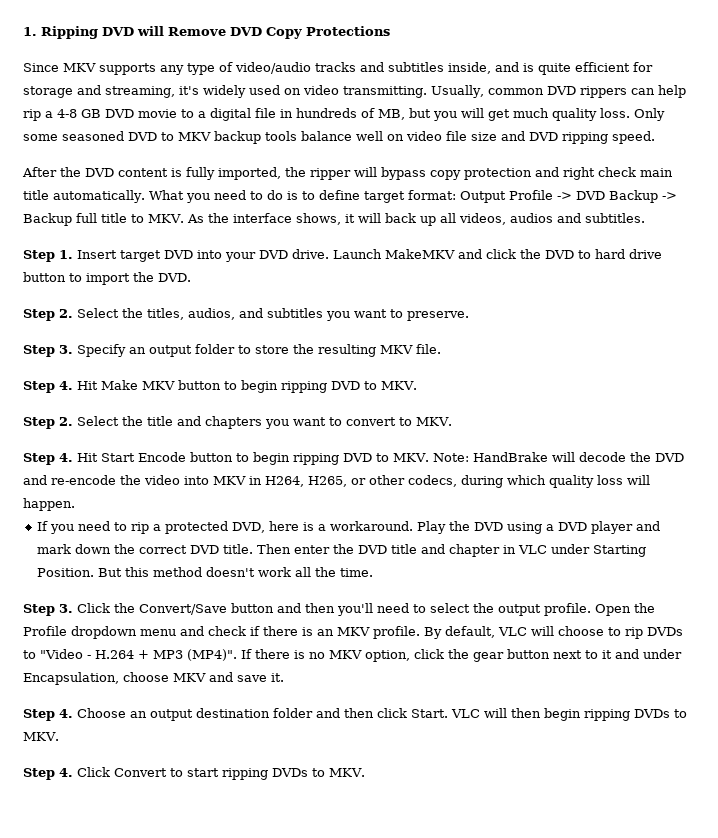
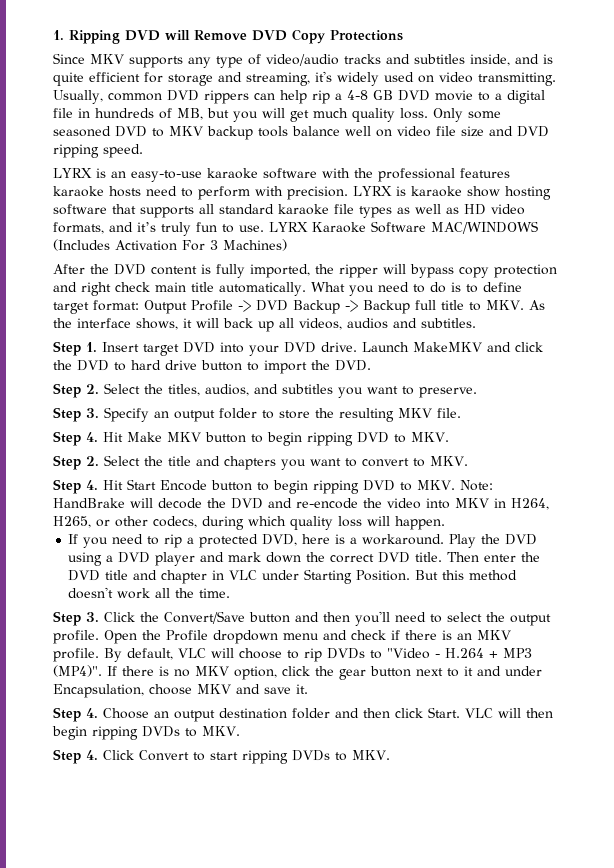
(655, 137) none -> [53,168,510,182] [53,186,551,200] [53,204,525,218] [53,221,538,236] [53,239,287,251] // LYRX is an easy-to-use karaoke software with the professional features karaoke hosts need to perform with precision. LYRX is karaoke show hosting software that supports all standard karaoke file types as well as HD video formats, and it’s truly fun to use. LYRX Karaoke Software MAC/WINDOWS (Includes Activation For 3 Machines)

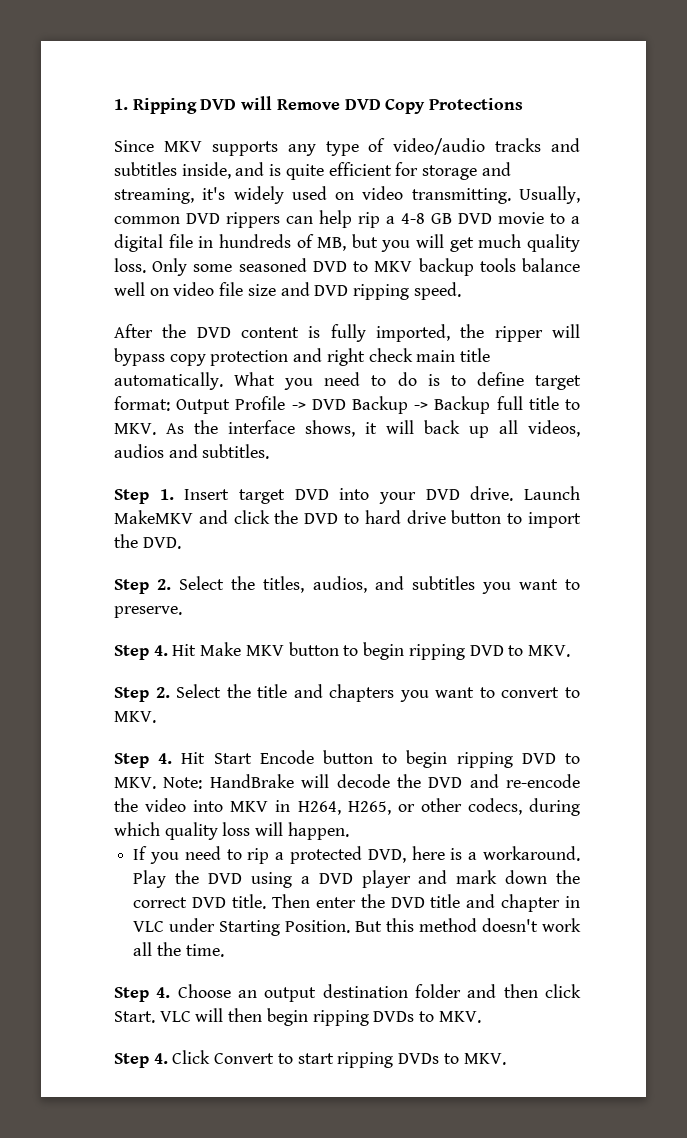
[53,168,510,182] [53,186,551,200] [53,204,525,218] [53,221,538,236] [53,239,287,251] // LYRX is an easy-to-use karaoke software with the professional features karaoke hosts need to perform with precision. LYRX is karaoke show hosting software that supports all standard karaoke file types as well as HD video formats, and it’s truly fun to use. LYRX Karaoke Software MAC/WINDOWS (Includes Activation For 3 Machines) -> (461, 291) none
[53,407,461,422] // Step 3. Specify an output folder to store the resulting MKV file. -> (182, 612) none
[53,611,551,626] [53,630,511,644] [53,648,532,662] [53,665,542,680] [53,684,308,698] // Step 3. Click the Convert/Save button and then you'll need to select the output profile. Open the Profile dropdown menu and check if there is an MKV profile. By default, VLC will choose to rip DVDs to "Video - H.264 + MP3 (MP4)". If there is no MKV option, click the gear button next to it and under Encapsulation, choose MKV and save it. -> (224, 950) none

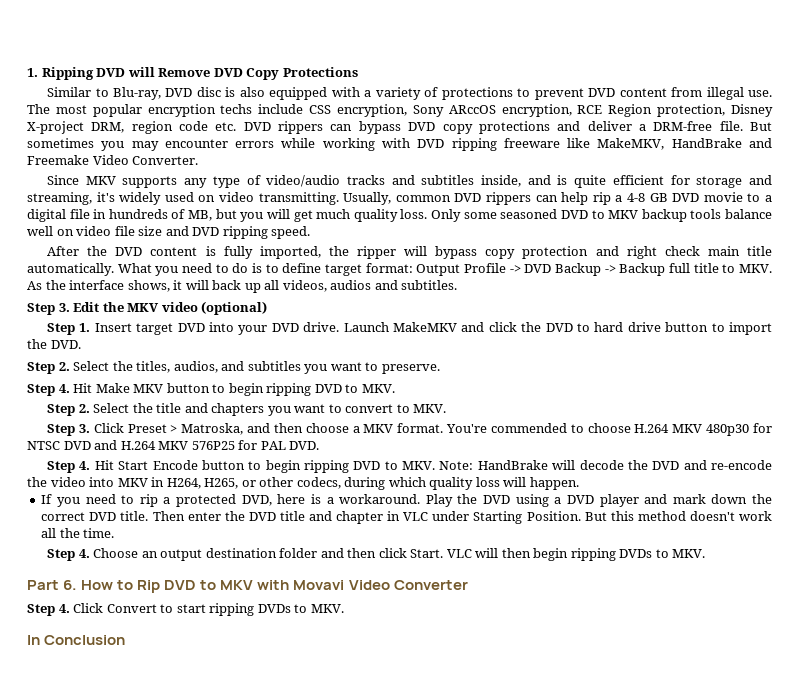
(524, 104) none -> [47,87,773,100] [27,104,773,117] [27,121,773,134] [27,138,773,151] [27,155,199,165] // Similar to Blu-ray, DVD disc is also equipped with a variety of protections to prevent DVD content from illegal use. The most popular encryption techs include CSS encryption, Sony ARccOS encryption, RCE Region protection, Disney X-project DRM, region code etc. DVD rippers can bypass DVD copy protections and deliver a DRM-free file. But sometimes you may encounter errors while working with DVD ripping freeware like MakeMKV, HandBrake and Freemake Video Converter.
(270, 451) none -> [27,301,268,315] // Step 3. Edit the MKV video (optional)
(156, 717) none -> [47,423,773,436] [27,440,320,450] // Step 3. Click Preset > Matroska, and then choose a MKV format. You're commended to choose H.264 MKV 480p30 for NTSC DVD and H.264 MKV 576P25 for PAL DVD.
(481, 1017) none -> [27,580,468,593] // Part 6. How to Rip DVD to MKV with Movavi Video Converter
(506, 1059) none -> [27,635,126,645] // In Conclusion

